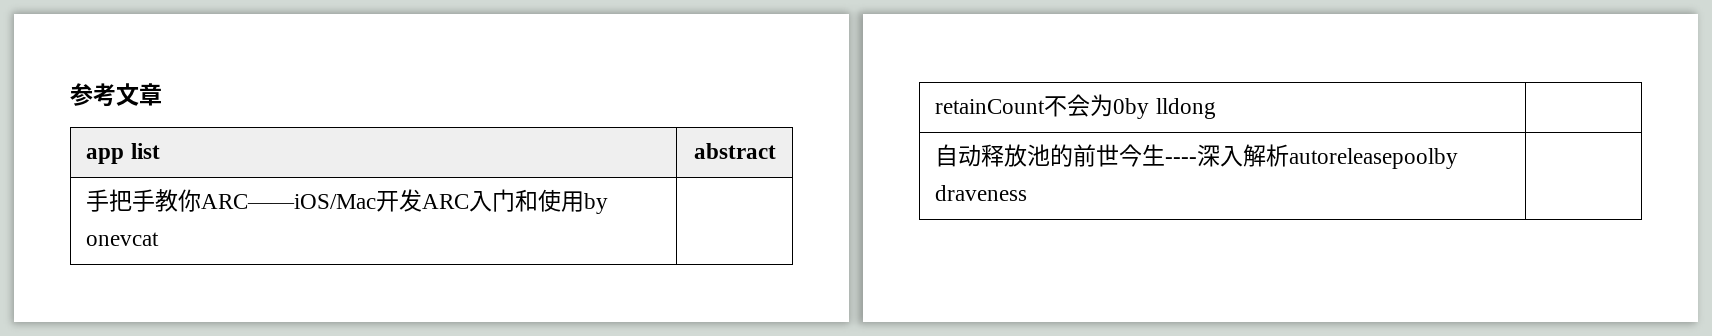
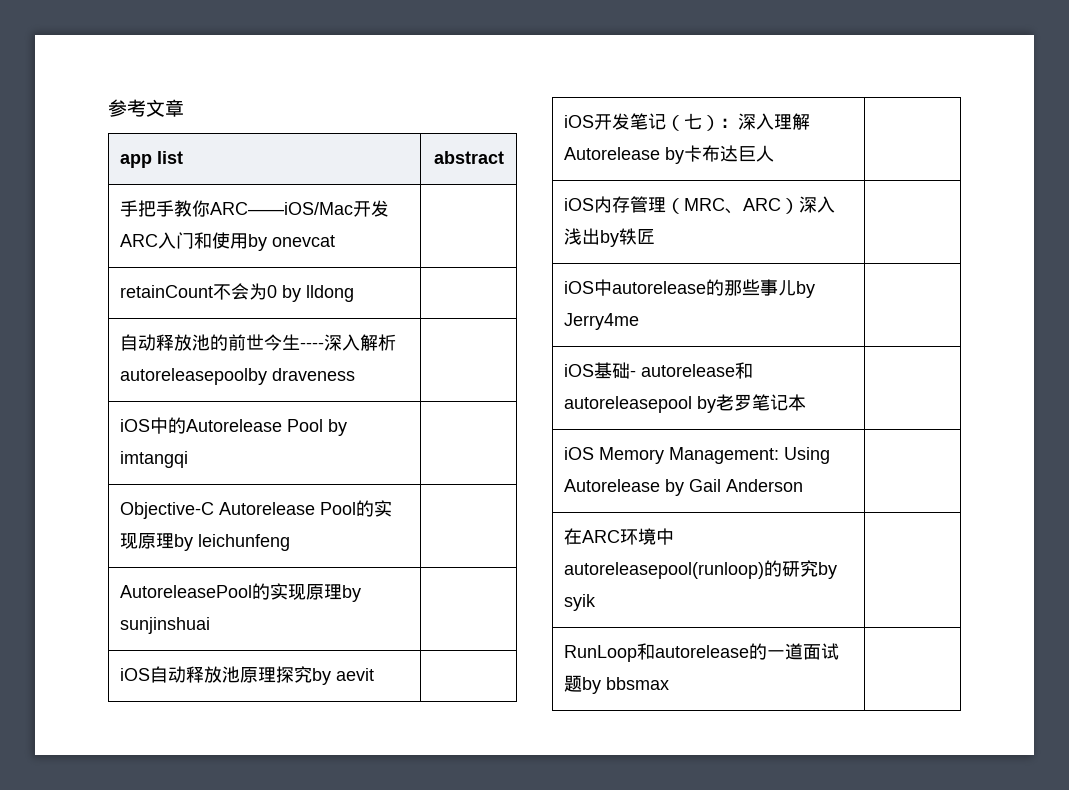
[1113,98,1150,119] 0by -> [267,285,302,302] 0 by
(1028, 193) none -> [120,417,348,436] [120,451,189,468] [120,500,393,519] [120,533,291,551] [120,583,362,602] [120,617,211,634] [120,666,375,685] [564,113,811,131] [564,145,775,164] [564,196,836,214] [564,228,656,247] [564,279,816,298] [564,313,640,330] [564,362,754,379] [564,394,807,413] [564,447,831,464] [564,479,804,496] [564,528,675,545] [564,560,838,579] [564,594,597,611] [564,643,840,662] [564,675,670,694] // iOS中的Autorelease Pool by imtangqi | // Objective-C Autorelease Pool的实现原理by leichunfeng | // AutoreleasePool的实现原理by sunjinshuai | // iOS自动释放池原理探究by aevit | // iOS开发笔记（七）：深入理解Autorelease by卡布达巨人 | // iOS内存管理（MRC、ARC）深入浅出by轶匠 | // iOS中autorelease的那些事儿by Jerry4me | // iOS基础- autorelease和autoreleasepool by老罗笔记本 | // iOS Memory Management: Using Autorelease by Gail Anderson | // 在ARC环境中autoreleasepool(runloop)的研究by syik | // RunLoop和autorelease的一道面试题by bbsmax |

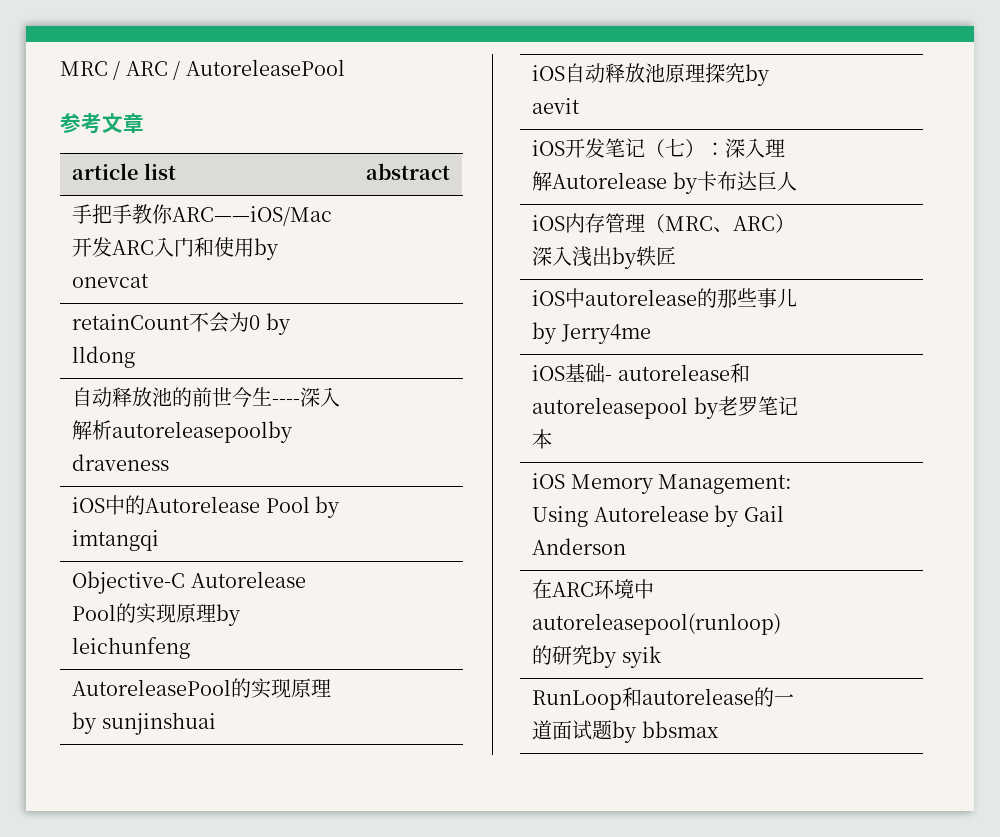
(108, 108) none -> [60,59,345,80] MRC / ARC / AutoreleasePool //
[120,154,153,168] app -> [72,163,139,180] article

